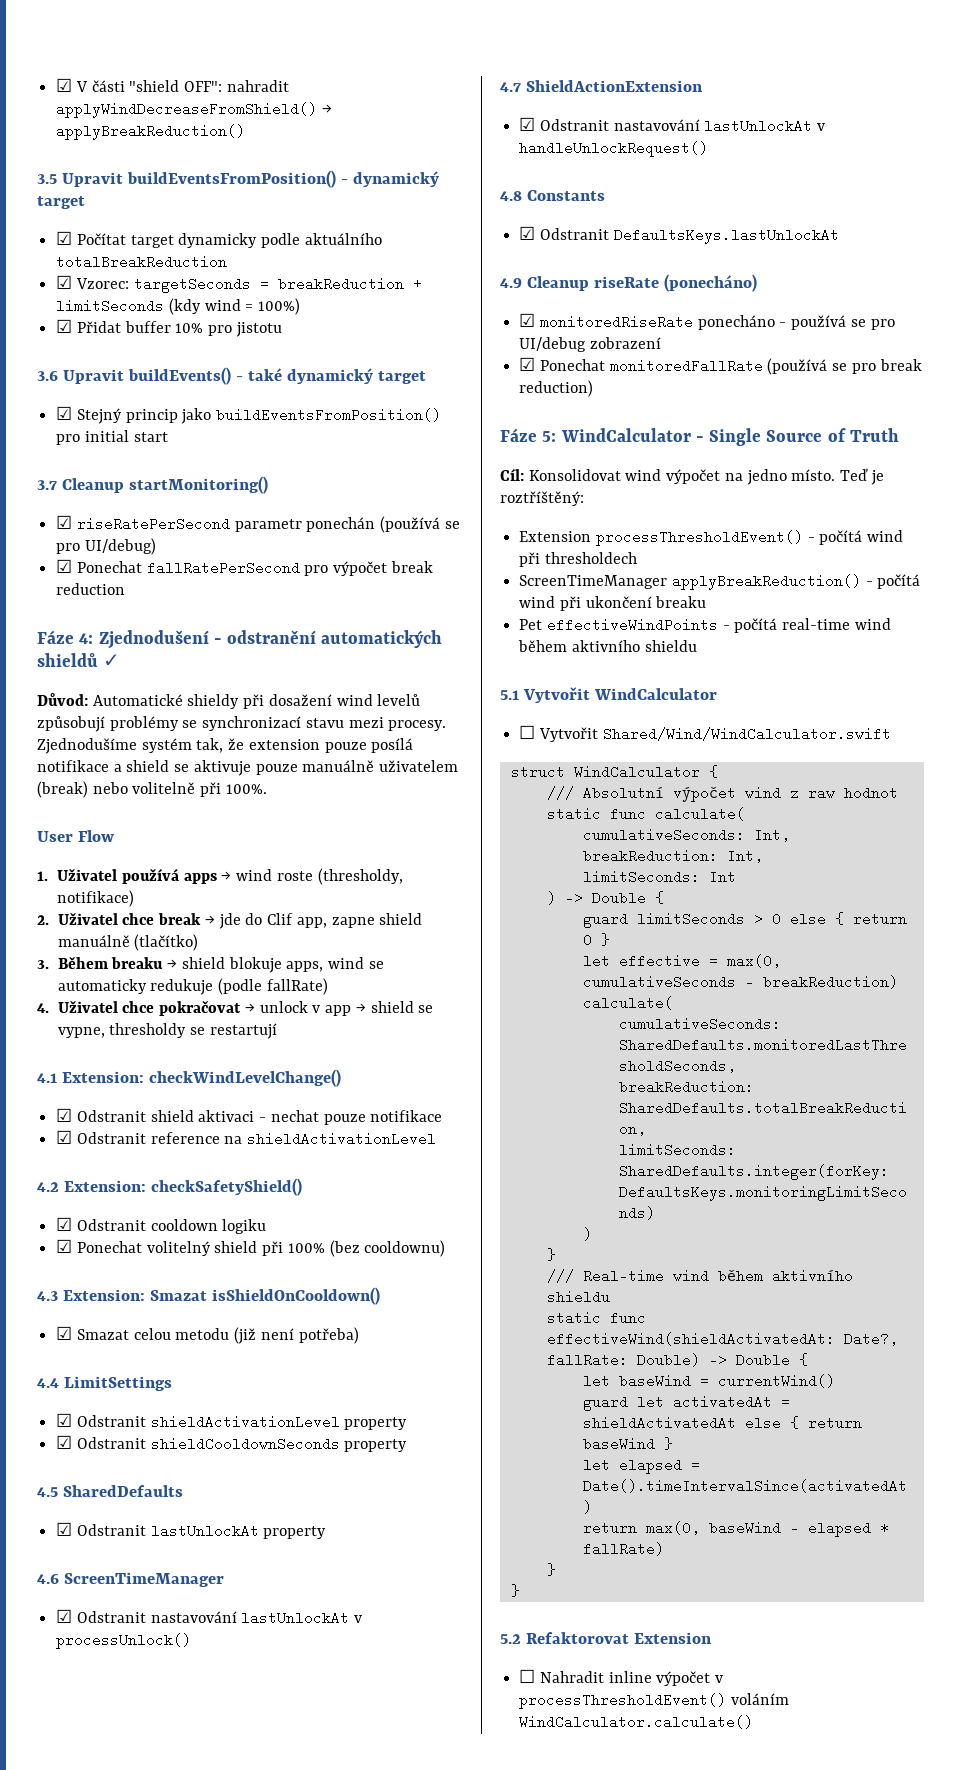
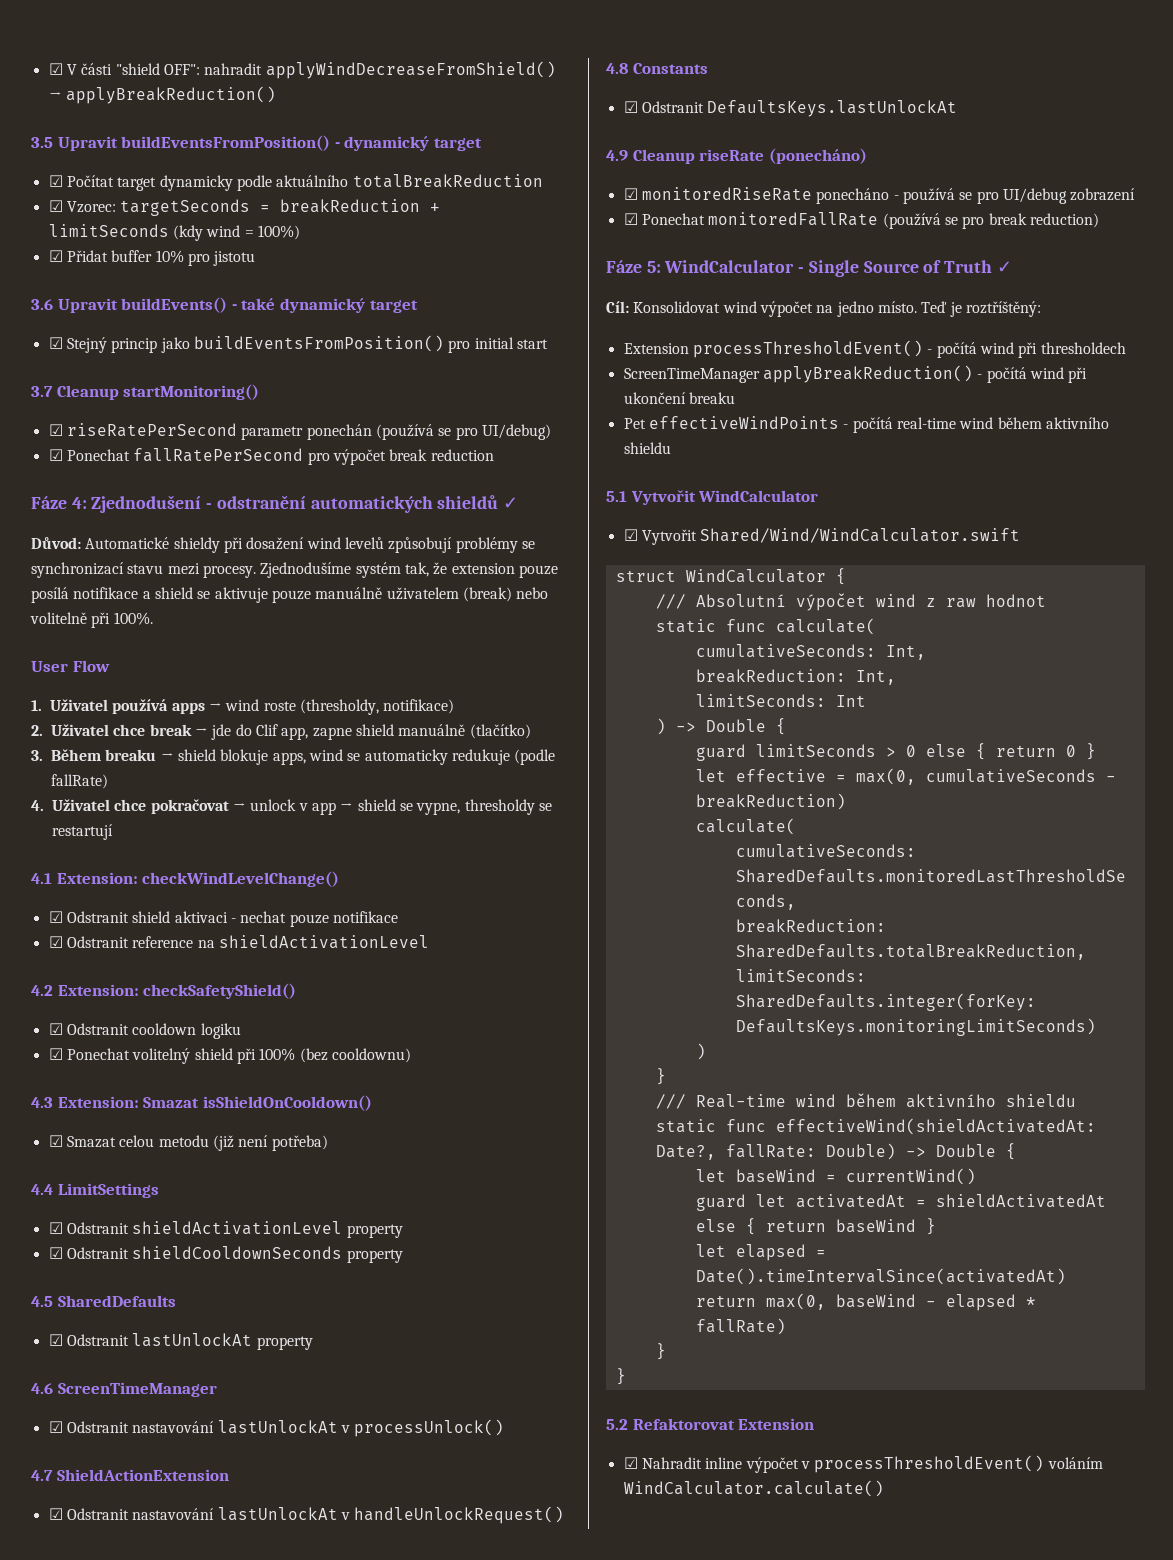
(899, 435) none -> [996,261,1012,273] ✓
[519,725,536,739] ☐ -> [623,529,638,541] ☑
[519,1669,536,1683] ☐ -> [623,1457,638,1469] ☑

